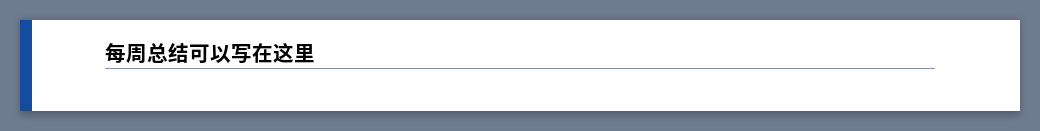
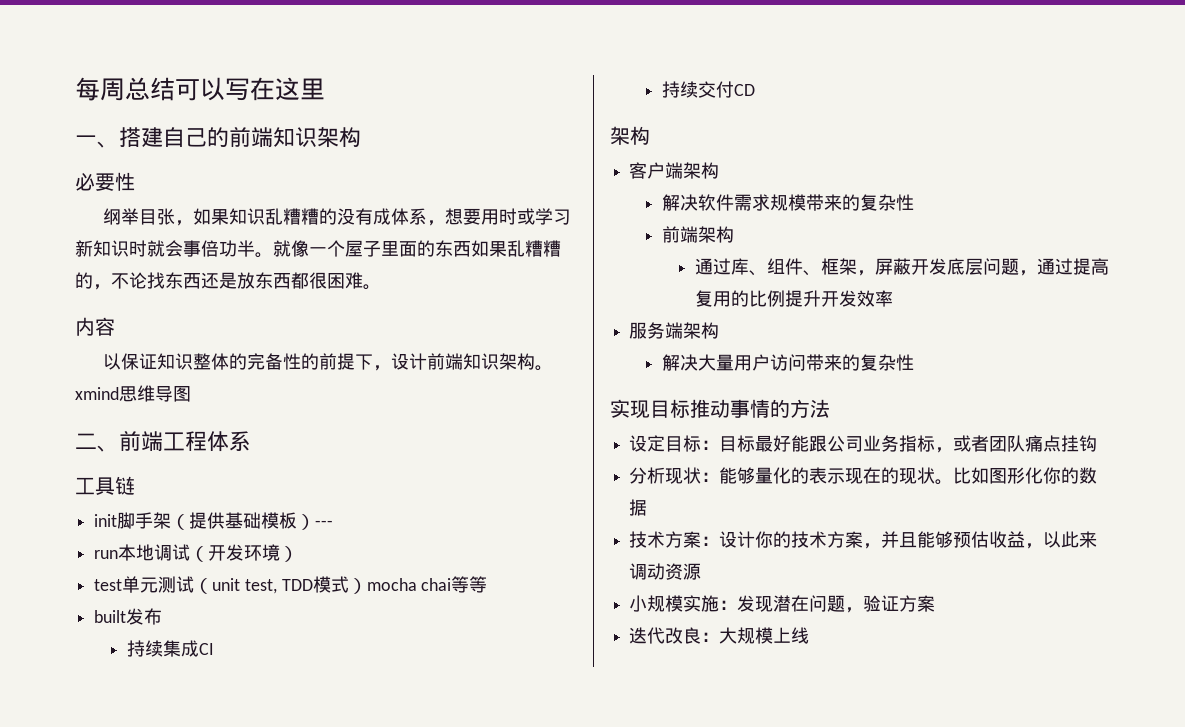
(315, 53) none -> [75,126,361,148] [75,172,135,191] [102,208,571,226] [75,240,561,258] [75,272,381,290] [75,317,115,336] [102,353,553,371] [75,385,191,402] [75,430,251,452] [75,476,135,495] [94,512,334,530] [94,544,299,562] [94,576,488,594] [94,608,163,625] [127,640,215,657] [662,81,756,98] [610,126,650,145] [629,162,720,179] [662,194,915,211] [662,226,735,243] [695,258,1110,276] [695,290,894,307] [629,322,720,339] [662,354,915,371] [610,399,830,419] [629,435,1098,453] [629,467,1098,485] [629,499,648,516] [629,531,1098,549] [629,563,702,580] [629,595,936,613] [629,627,810,644] // 一、搭建自己的前端知识架构 // 必要性 // 纲举目张，如果知识乱糟糟的没有成体系，想要用时或学习新知识时就会事倍功半。就像一个屋子里面的东西如果乱糟糟的，不论找东西还是放东西都很困难。 // 内容 // 以保证知识整体的完备性的前提下，设计前端知识架构。xmind思维导图 // 二、前端工程体系 // 工具链 // init脚手架（提供基础模板）--- // run本地调试（开发环境） // test单元测试（unit test, TDD模式）mocha chai等等 // built发布 // 持续集成CI // 持续交付CD // 架构 // 客户端架构 // 解决软件需求规模带来的复杂性 // 前端架构 // 通过库、组件、框架，屏蔽开发底层问题，通过提高复用的比例提升开发效率 // 服务端架构 // 解决大量用户访问带来的复杂性 // 实现目标推动事情的方法 // 设定目标：目标最好能跟公司业务指标，或者团队痛点挂钩 // 分析现状：能够量化的表示现在的现状。比如图形化你的数据 // 技术方案：设计你的技术方案，并且能够预估收益，以此来调动资源 // 小规模实施：发现潜在问题，验证方案 // 迭代改良：大规模上线

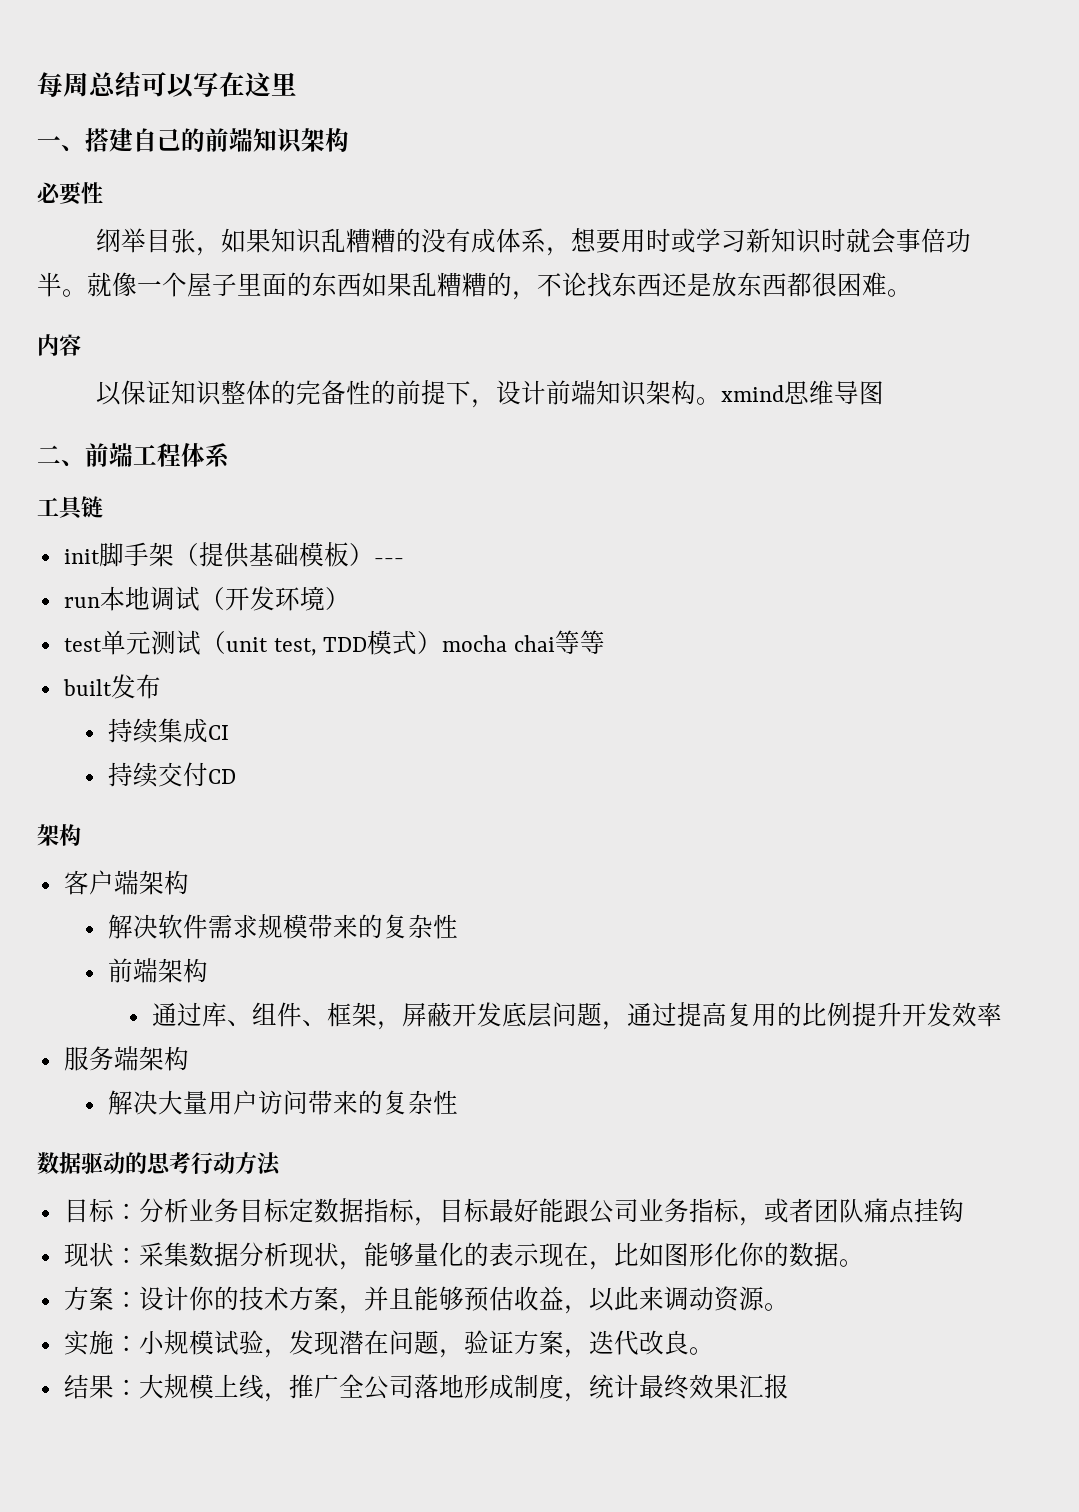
[610,399,830,419] [629,435,720,452] 实现目标推动事情的方法 // 设定目标： -> [37,1152,281,1176] [63,1198,439,1226] 数据驱动的思考行动方法 // 目标：分析业务目标定数据指标，
(1098, 443) none -> [63,1242,239,1267] 现状：采集数据
[701,472,720,482] ： -> [338,1261,364,1270] ，
[881,467,954,485] 的现状。 -> [588,1261,614,1270] ，
[629,531,666,548] // 技术 -> [838,1259,864,1267] 。 //
[629,595,738,612] // 小规模实施： -> [763,1303,789,1311] [63,1330,289,1358] 。 // 实施：小规模试验，
(936, 603) // -> [563,1349,589,1358] ，
(702, 635) none -> [688,1347,714,1355] [63,1374,114,1399] 。 // 结果
(810, 635) none -> [263,1374,789,1402] ，推广全公司落地形成制度，统计最终效果汇报

